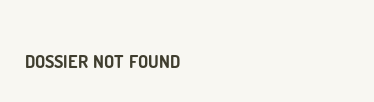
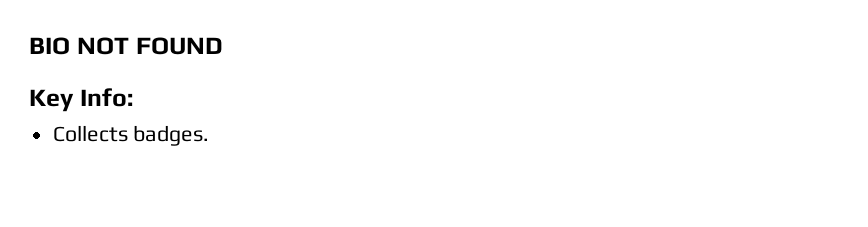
[25,55,88,68] DOSSIER -> [29,37,70,55] BIO
(180, 61) none -> [29,88,133,112] [52,125,210,146] // Key Info: // Collects badges.

